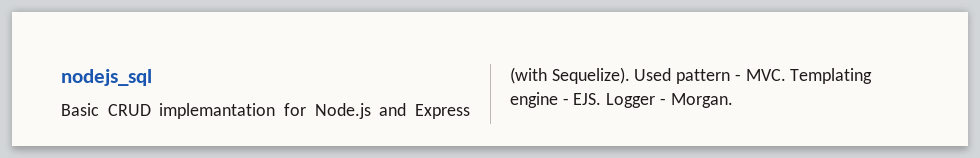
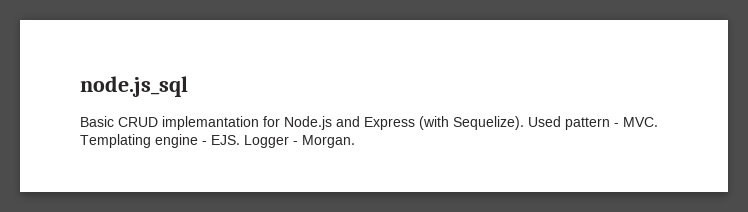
[61,69,152,86] nodejs_sql -> [80,76,188,97] node.js_sql

